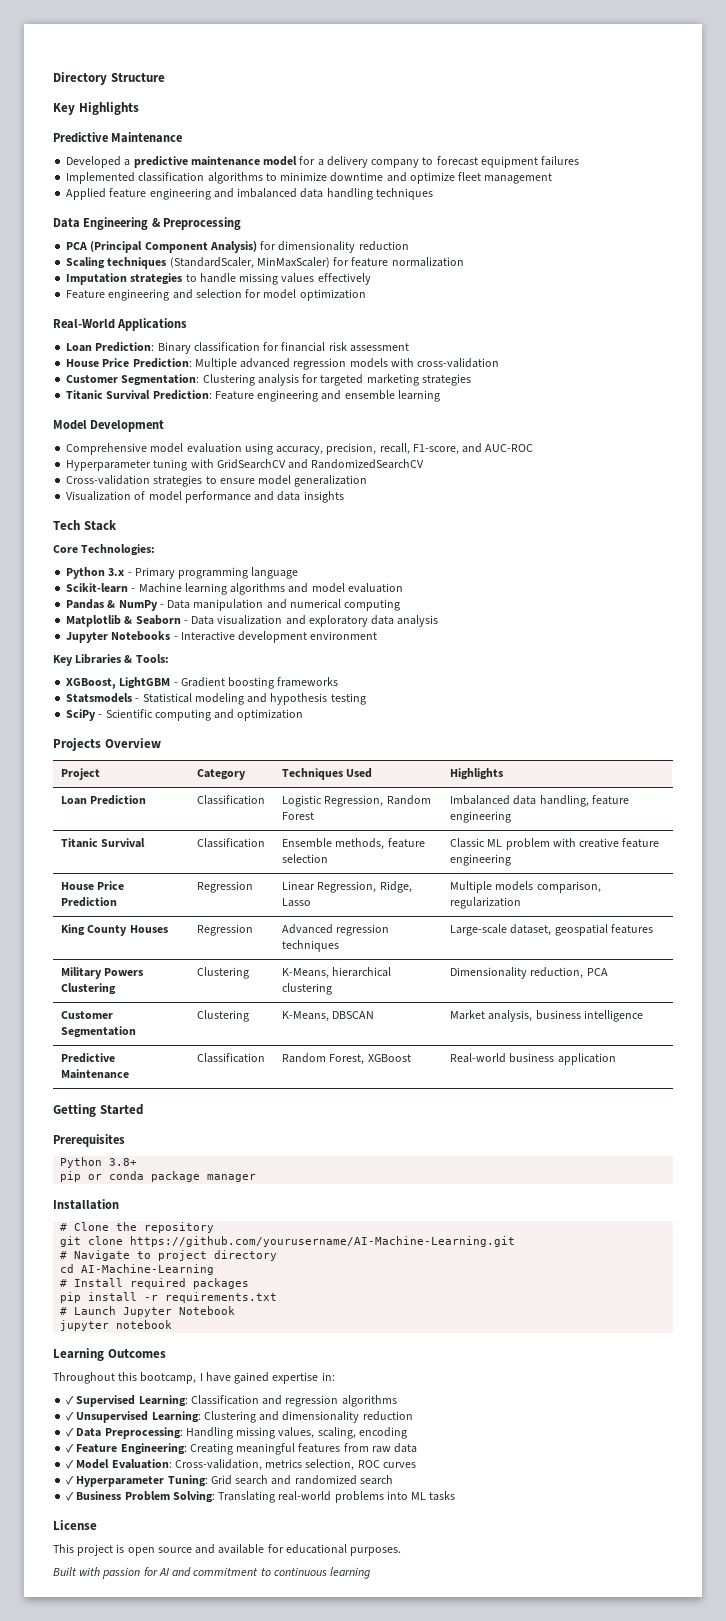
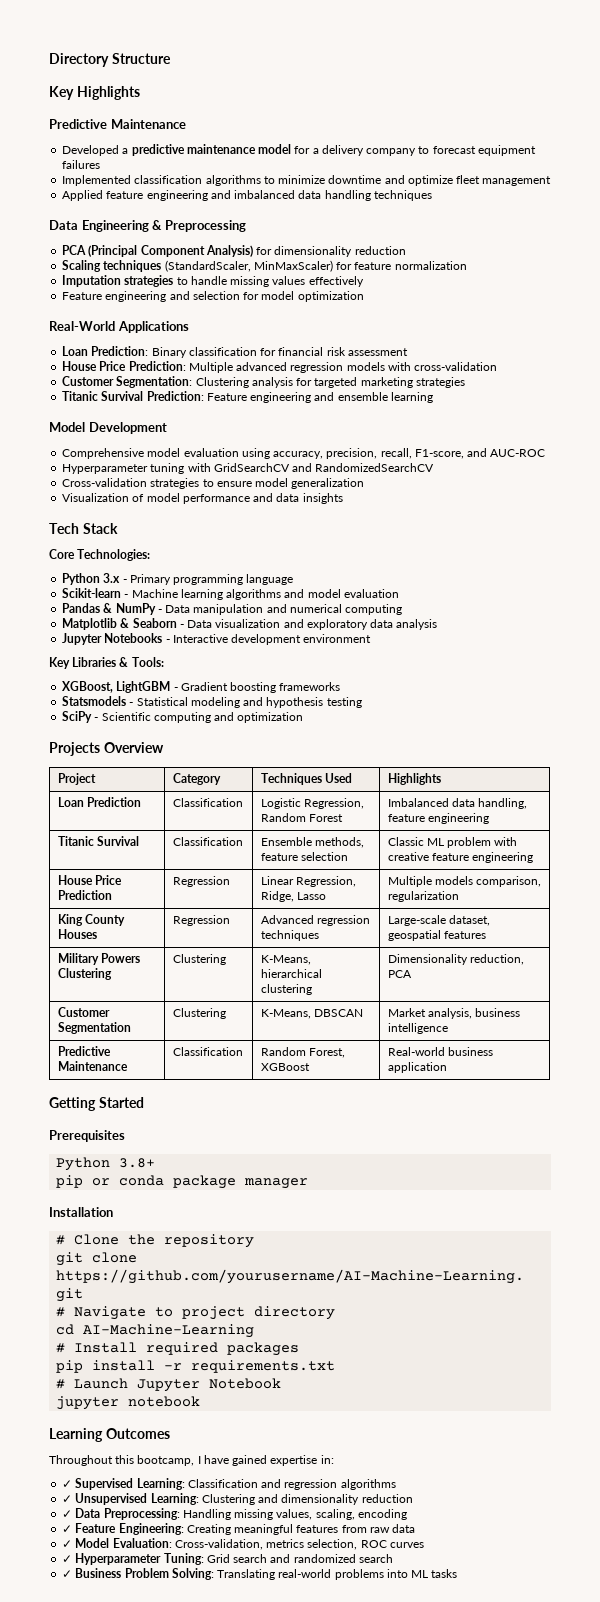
[53,1520,97,1530] [53,1544,402,1556] [53,1567,371,1579] // License // This project is open source and available for educational purposes. // Built with passion for AI and commitment to continuous learning -> (458, 1573) none

